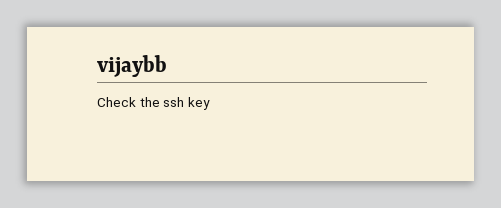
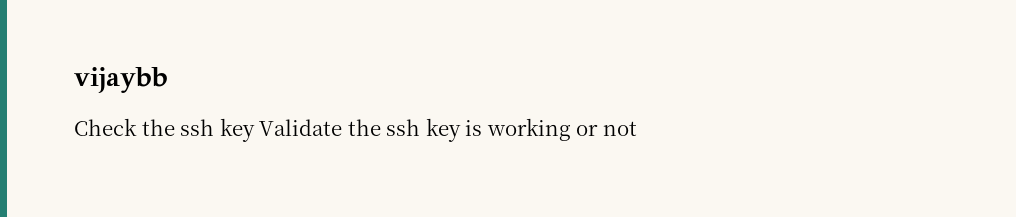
(210, 103) none -> [259,118,637,142] Validate the ssh key is working or not

